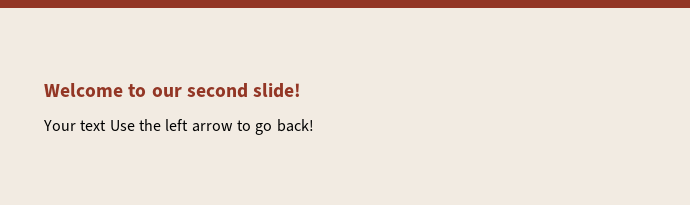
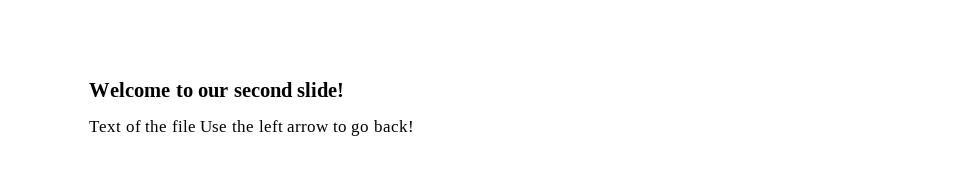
[43,120,107,131] Your text -> [89,120,196,132] Text of the file

